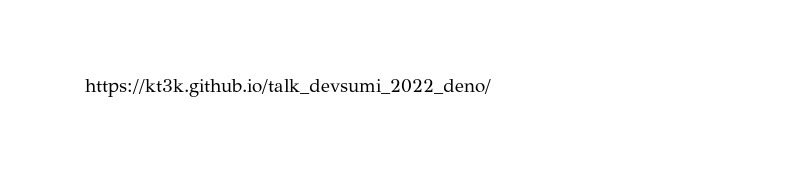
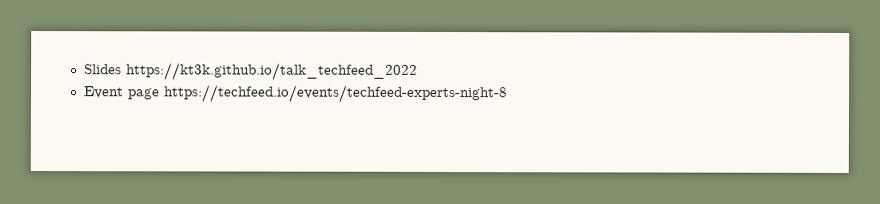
[85,79,491,97] https://kt3k.github.io/talk_devsumi_2022_deno/ -> [83,62,418,81] [83,84,508,104] Slides https://kt3k.github.io/talk_techfeed_2022 // Event page https://techfeed.io/events/techfeed-experts-night-8

